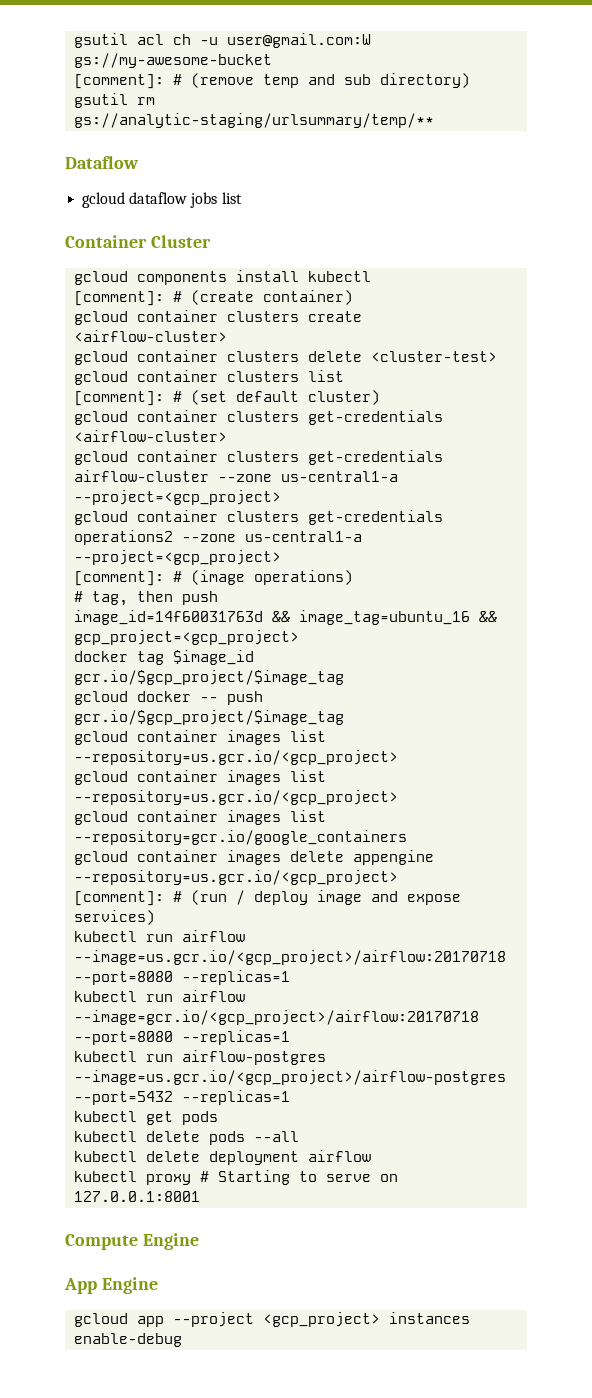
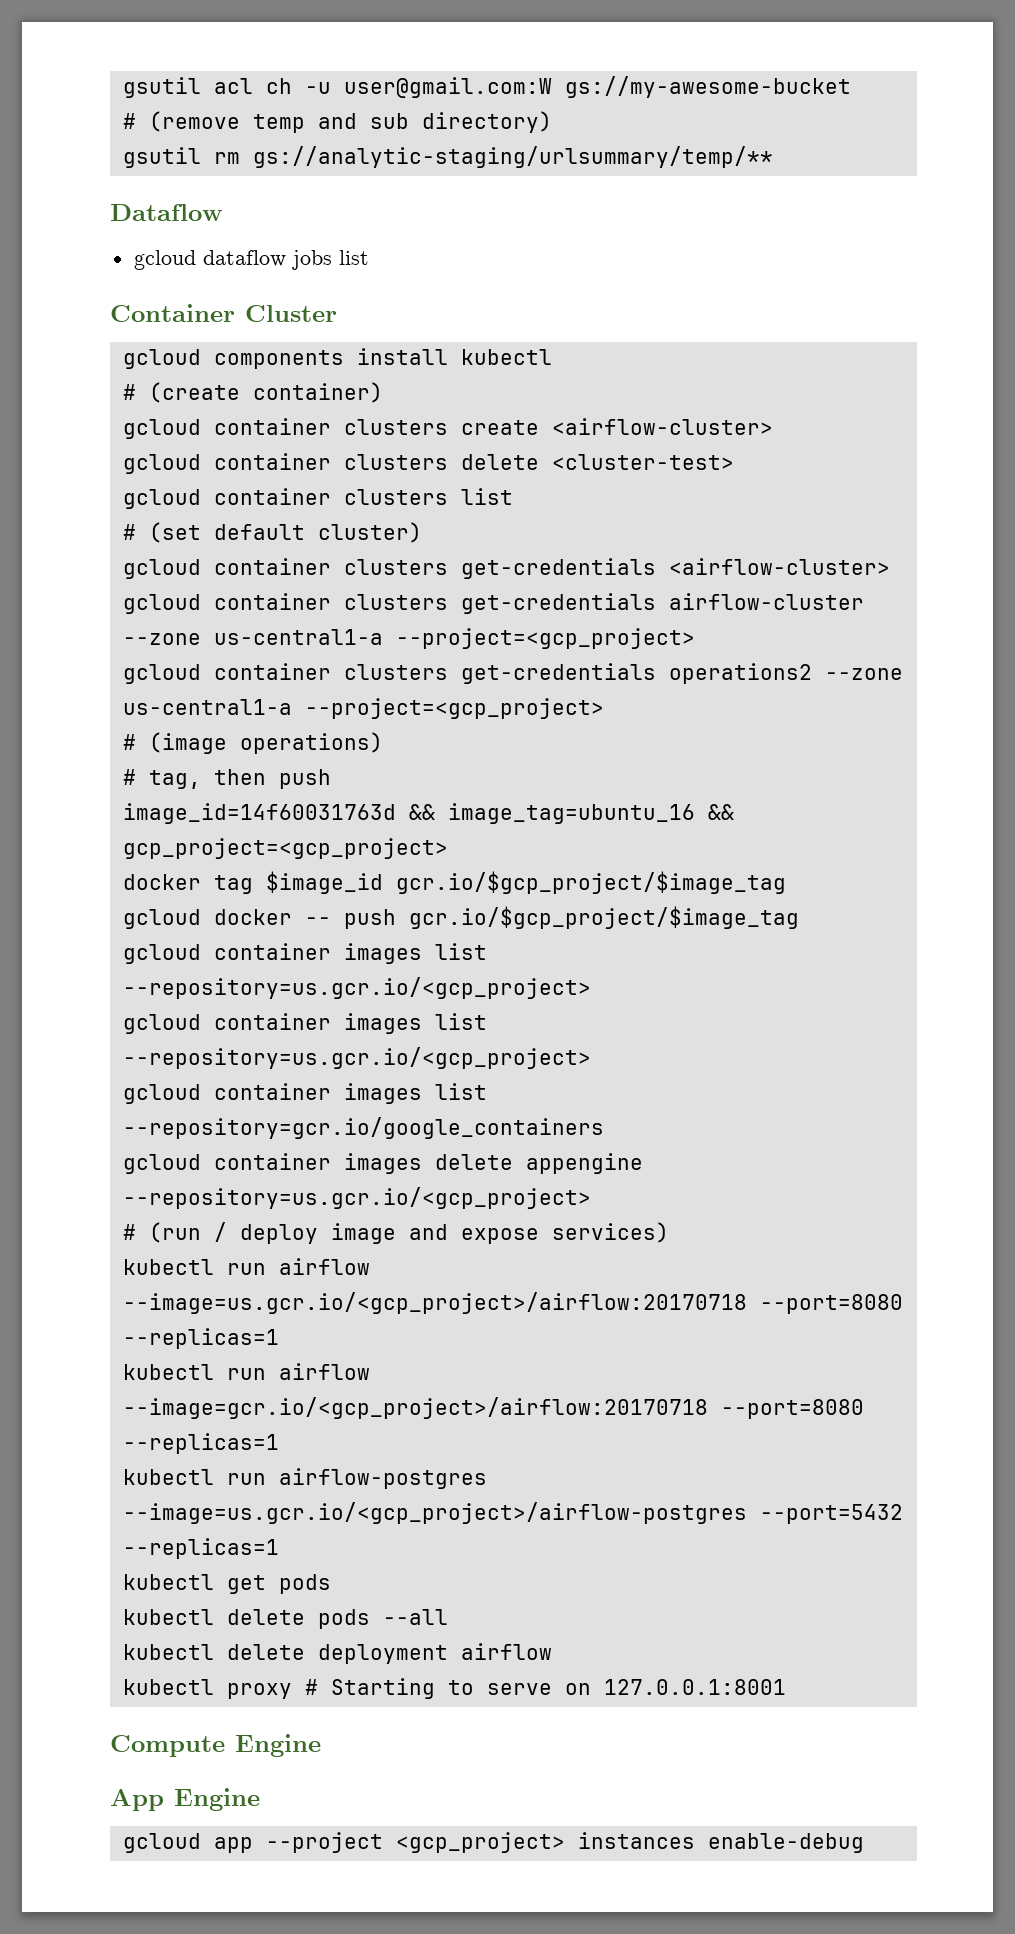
[74,74,165,89] [comment]: -> (851, 87) none
[74,291,165,306] [comment]: -> (552, 357) none
[74,391,165,406] [comment]: -> (513, 496) none
[74,571,165,586] [comment]: -> (604, 708) none
[74,891,165,906] [comment]: -> (591, 1198) none

